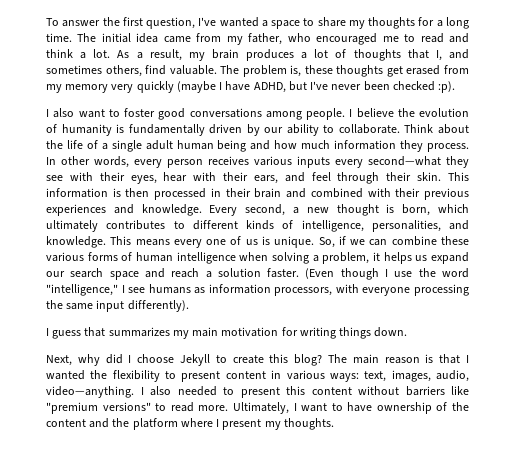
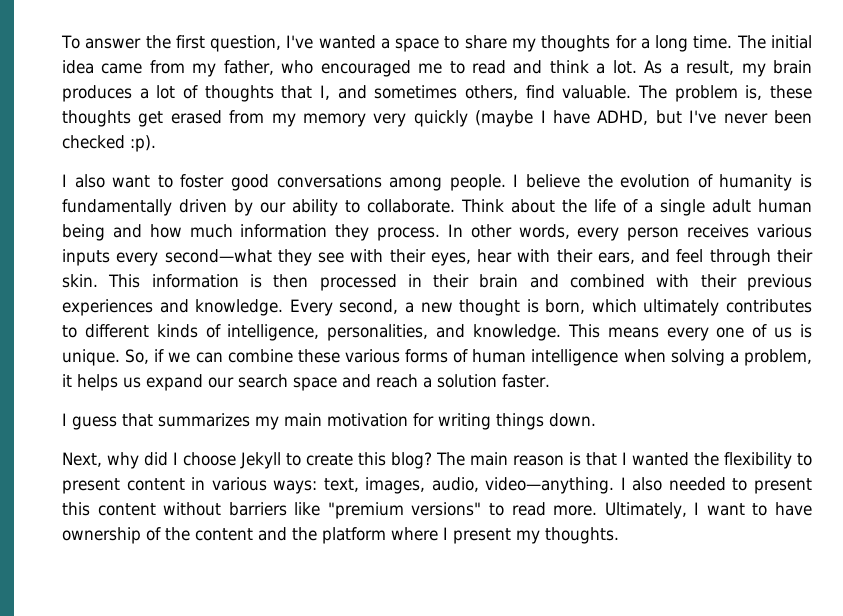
[305,268,470,280] [46,284,469,296] [46,300,189,312] (Even though I use the word "intelligence," I see humans as information processors, with everyone processing the same input differently). -> (550, 381) none

